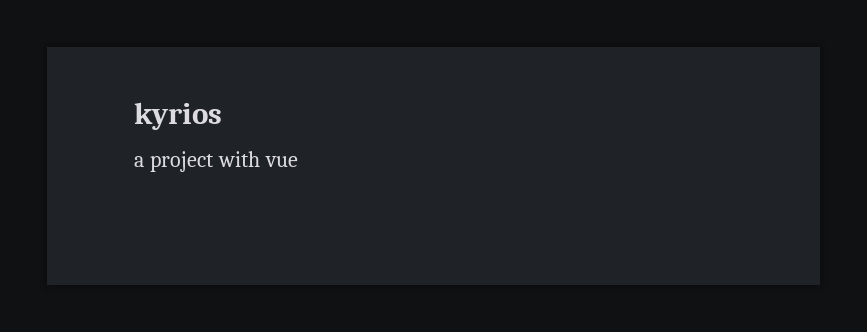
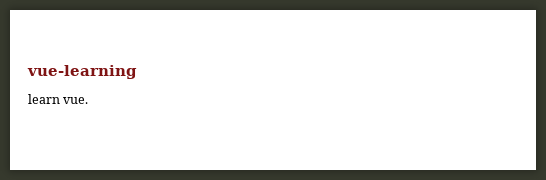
[134,102,222,130] [134,151,298,172] kyrios // a project with vue -> [27,65,137,79] [28,94,89,104] vue-learning // learn vue.

